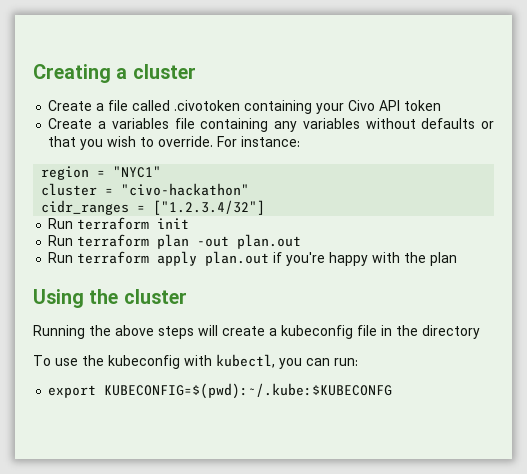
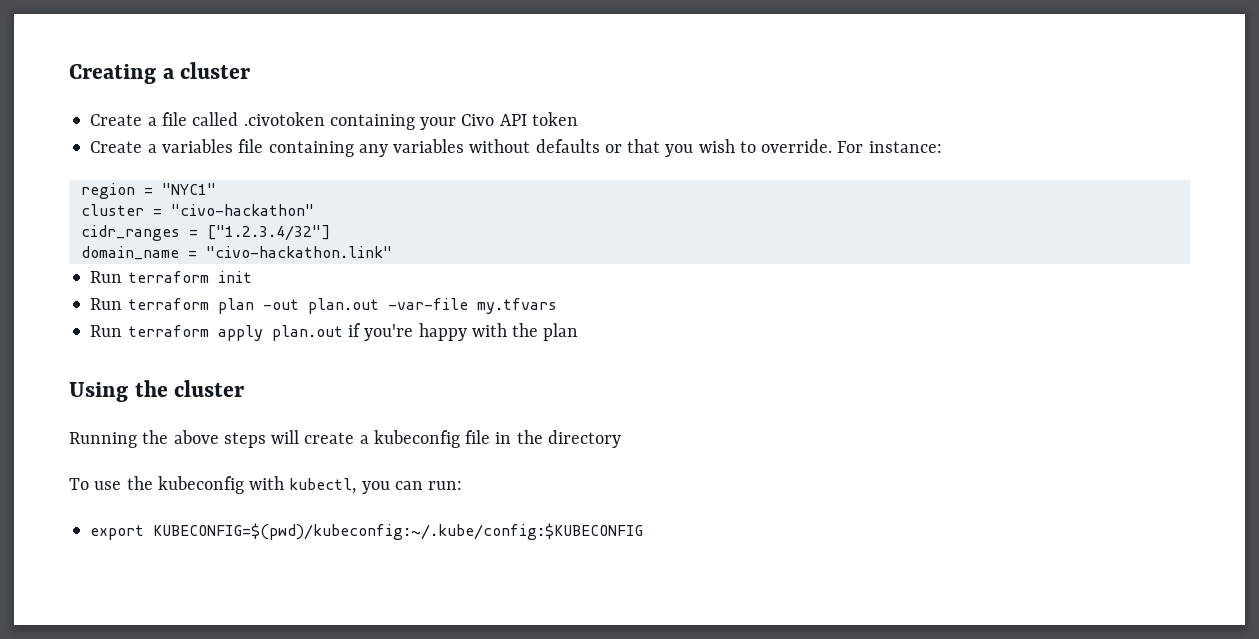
(266, 207) none -> [80,246,392,260] // domain_name = "civo-hackathon.link"
(302, 241) none -> [387,298,557,314] -var-file my.tfvars
[104,383,393,399] KUBECONFIG=$(pwd):~/.kube:$KUBECONFG -> [153,523,644,540] KUBECONFIG=$(pwd)/kubeconfig:~/.kube/config:$KUBECONFIG

